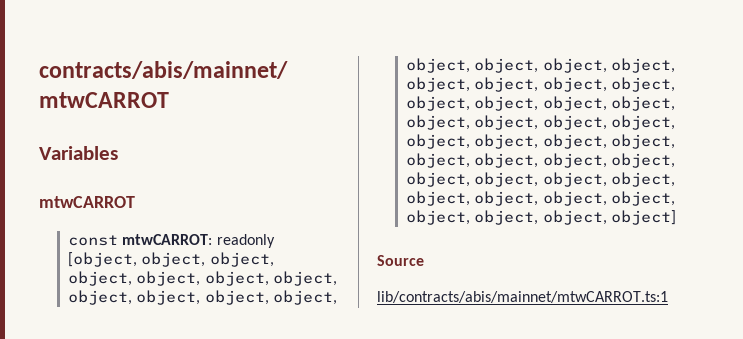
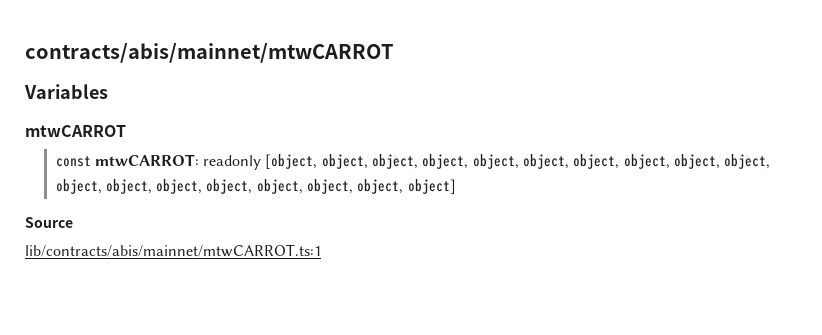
[542,77,675,92] [406,96,675,111] [406,115,675,130] [406,134,675,149] [406,153,675,168] [406,172,675,187] [406,191,675,206] [406,210,607,225] object, object, object, object, object, object, object, object, object, object, object, object, object, object, object, object, object, object, object, object, object, object, object, object, object, object, object, object, object, -> (404, 186) none

